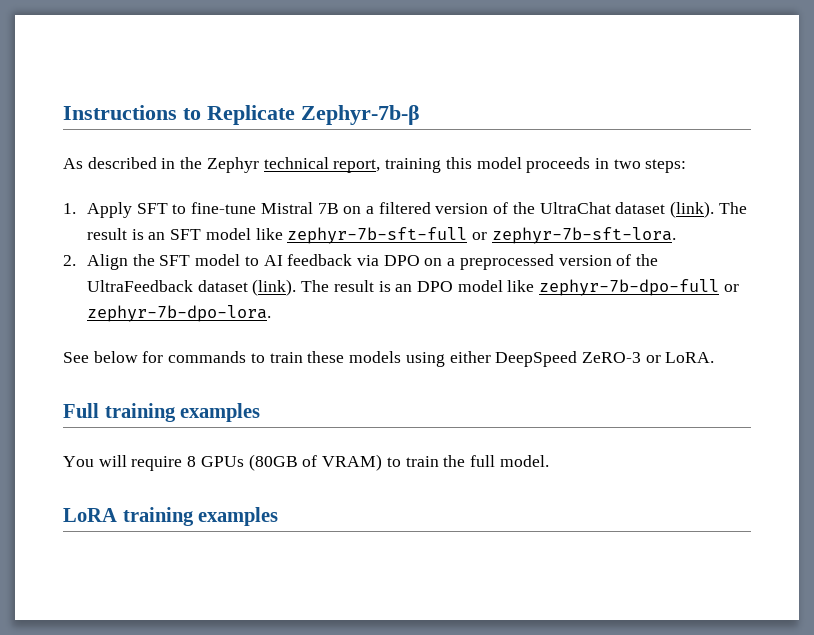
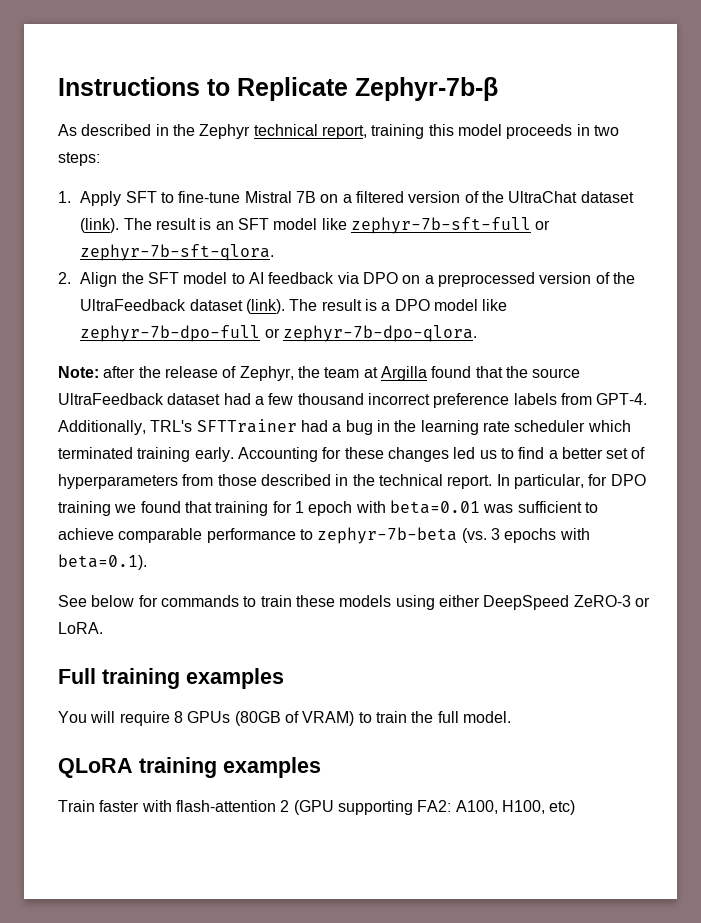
[491,227,676,244] zephyr-7b-sft-lora. -> [80,244,275,261] zephyr-7b-sft-qlora.
[395,284,413,292] an -> [381,302,391,311] a
[86,305,271,322] zephyr-7b-dpo-lora. -> [282,325,477,342] [58,366,581,381] [58,393,648,408] [58,419,631,435] [58,447,646,462] [58,474,646,489] [58,500,598,516] [58,527,590,544] [58,554,147,570] zephyr-7b-dpo-qlora. // Note: after the release of Zephyr, the team at Argilla found that the source UltraFeedback dataset had a few thousand incorrect preference labels from GPT-4. Additionally, TRL's SFTTrainer had a bug in the learning rate scheduler which terminated training early. Accounting for these changes led us to find a better set of hyperparameters from those described in the technical report. In particular, for DPO training we found that training for 1 epoch with beta=0.01 was sufficient to achieve comparable performance to zephyr-7b-beta (vs. 3 epochs with beta=0.1).
[63,507,279,526] LoRA training examples -> [58,757,321,778] [58,800,576,815] QLoRA training examples // Train faster with flash-attention 2 (GPU supporting FA2: A100, H100, etc)

